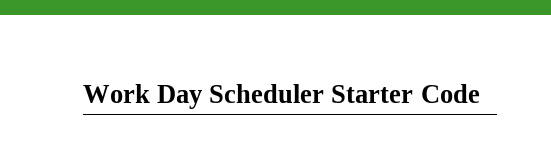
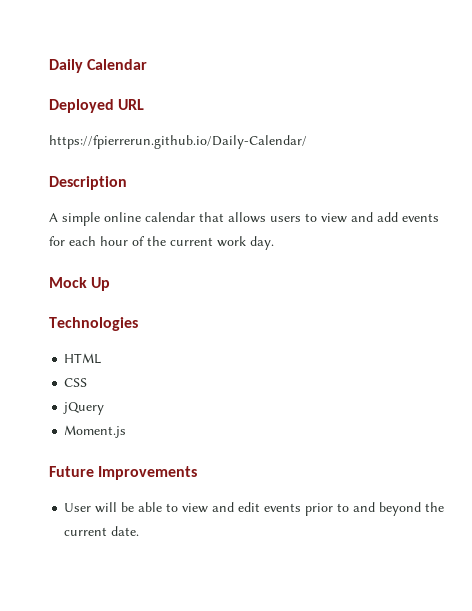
[83,84,480,109] Work Day Scheduler Starter Code -> [49,59,148,73] [49,99,145,113] [49,135,307,149] [49,176,127,190] [49,212,439,226] [49,236,274,250] [49,277,111,291] [49,317,138,331] [64,353,102,364] [64,378,88,387] [63,402,105,415] [64,425,127,438] [49,466,198,480] [64,502,445,516] [64,526,140,536] Daily Calendar // Deployed URL // https://fpierrerun.github.io/Daily-Calendar/ // Description // A simple online calendar that allows users to view and add events for each hour of the current work day. // Mock Up // Technologies // HTML // CSS // jQuery // Moment.js // Future Improvements // User will be able to view and edit events prior to and beyond the current date.

